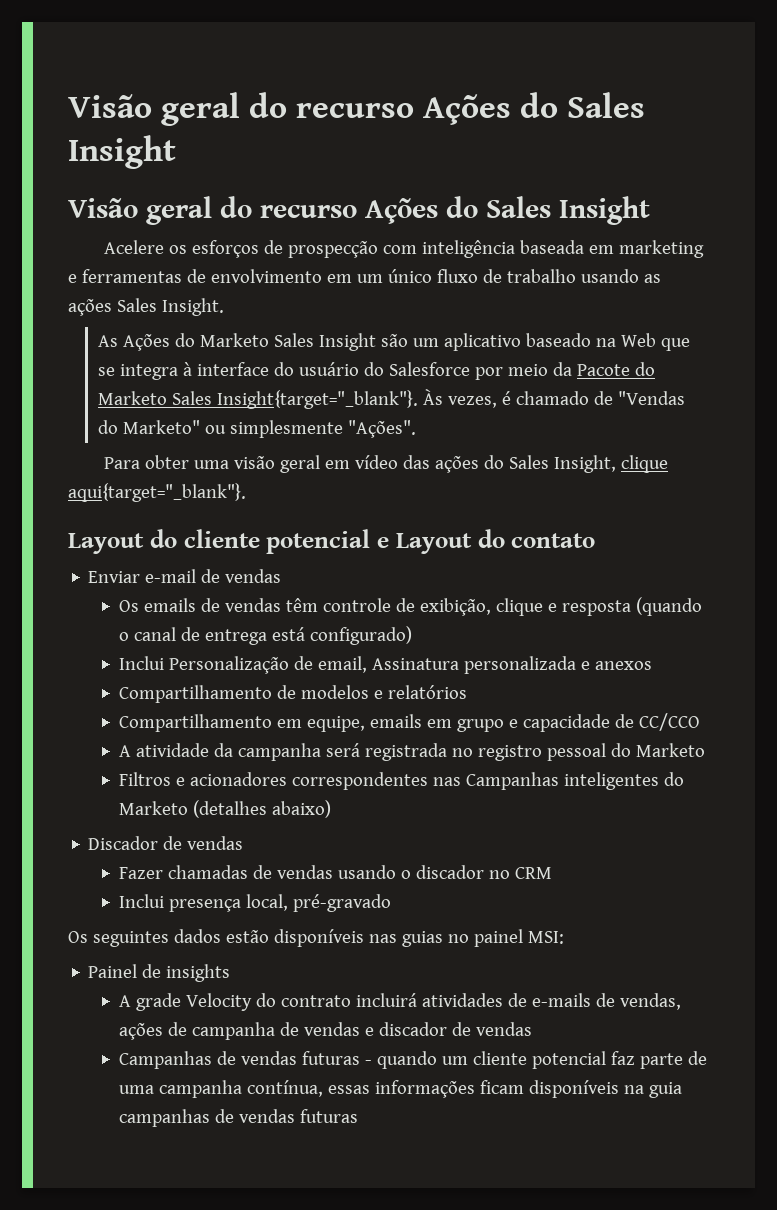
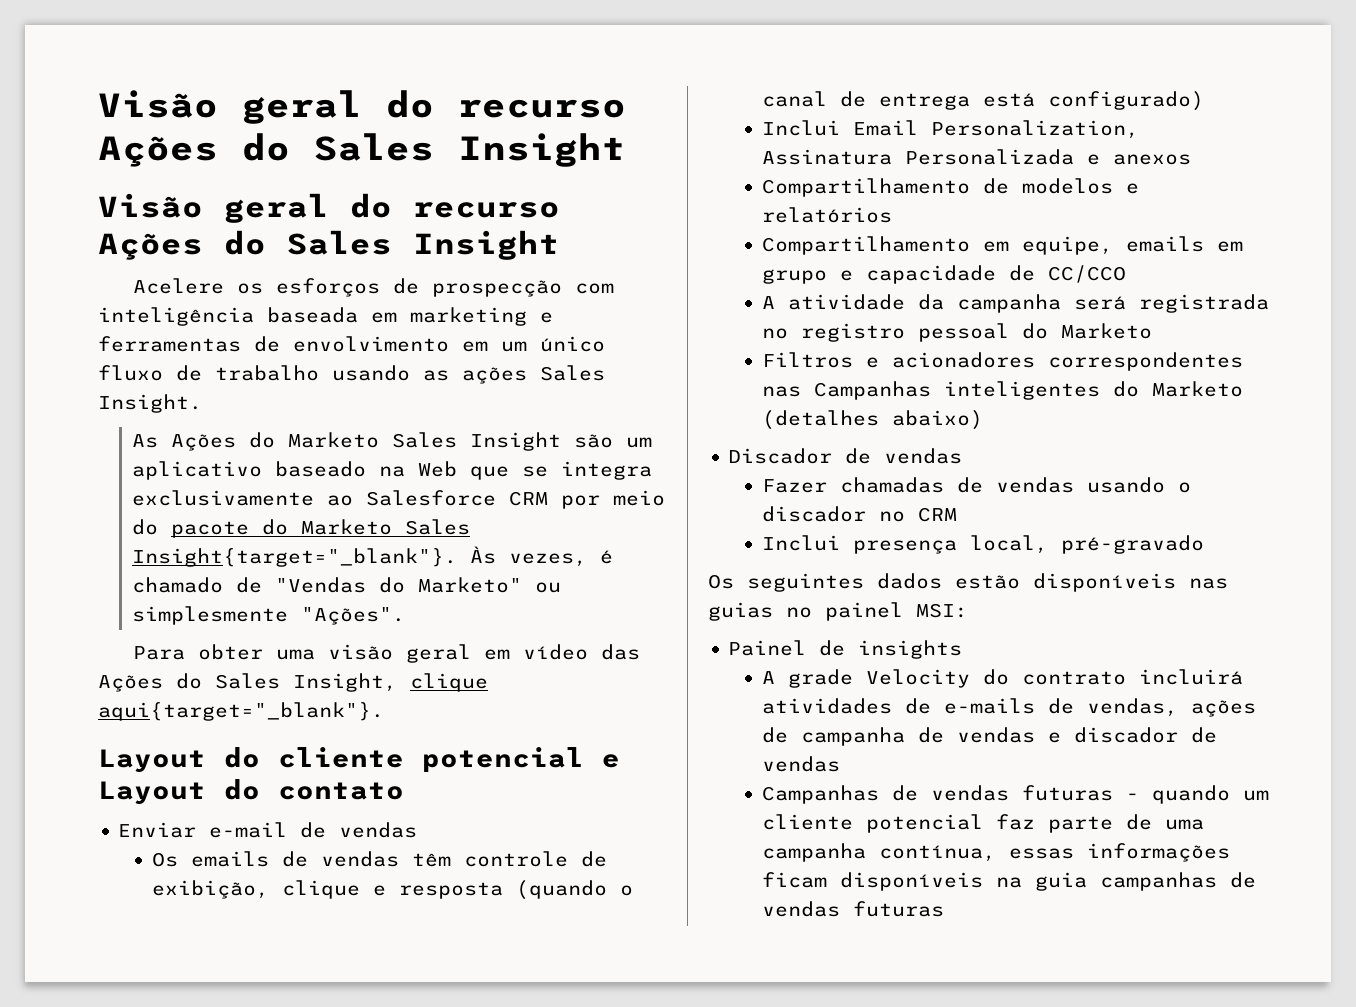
[183,362,631,380] à interface do usuário do Salesforce por meio da Pacote -> [131,490,665,509] [131,519,249,538] exclusivamente ao Salesforce CRM por meio do pacote
[435,456,480,473] ações -> [98,675,163,692] Ações
[168,656,576,674] Personalização de email, Assinatura personalizada -> [853,120,1140,139] [762,149,1075,165] Email Personalization, Assinatura Personalizada

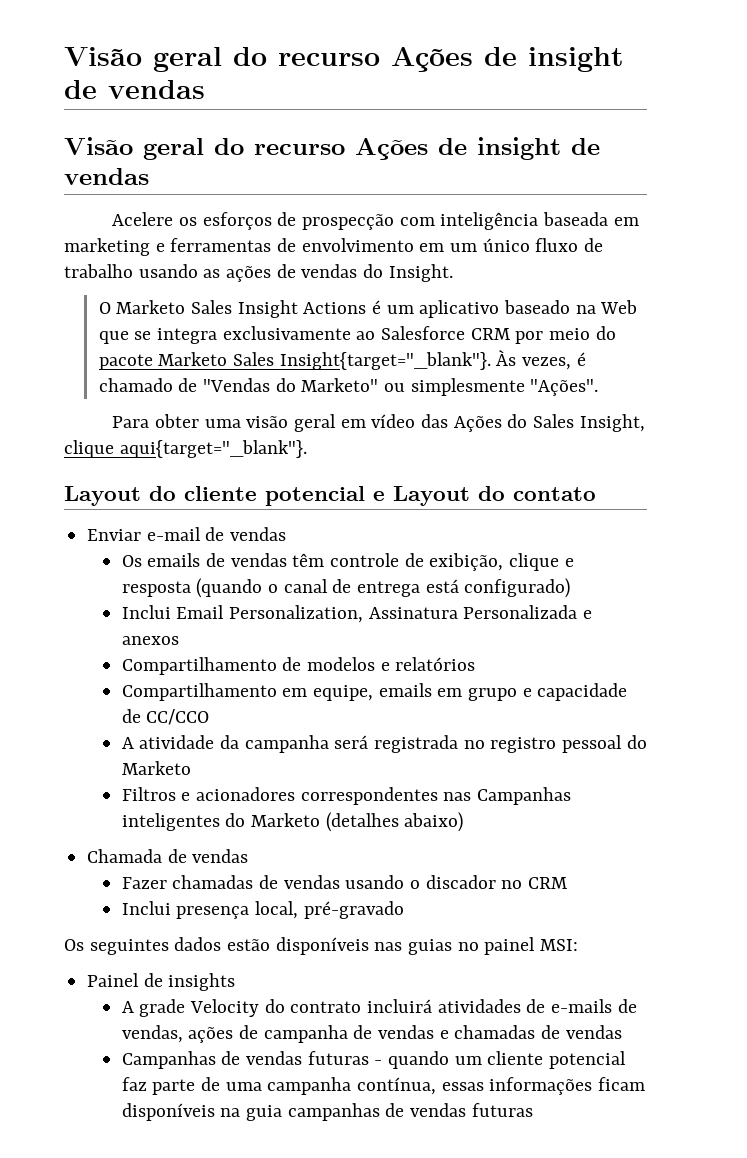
[98,90,626,124] [98,133,626,167] [98,193,560,223] [98,230,560,260] Visão geral do recurso Ações do Sales Insight // Visão geral do recurso Ações do Sales Insight -> [64,47,624,72] [64,80,205,99] [64,137,600,160] [64,168,149,185] Visão geral do recurso Ações de insight de vendas // Visão geral do recurso Ações de insight de vendas
[540,365,605,381] [98,394,202,413] [131,432,275,451] Sales Insight. // As Ações do -> [276,264,453,282] [98,302,111,314] de vendas do Insight. // O
[573,434,613,448] são -> [303,300,381,314] Actions é
[261,519,288,535] do -> (153, 362) none
[728,448,833,464] Discador -> [87,849,163,863] Chamada
[1074,727,1179,743] discador -> [454,1025,536,1039] chamadas

